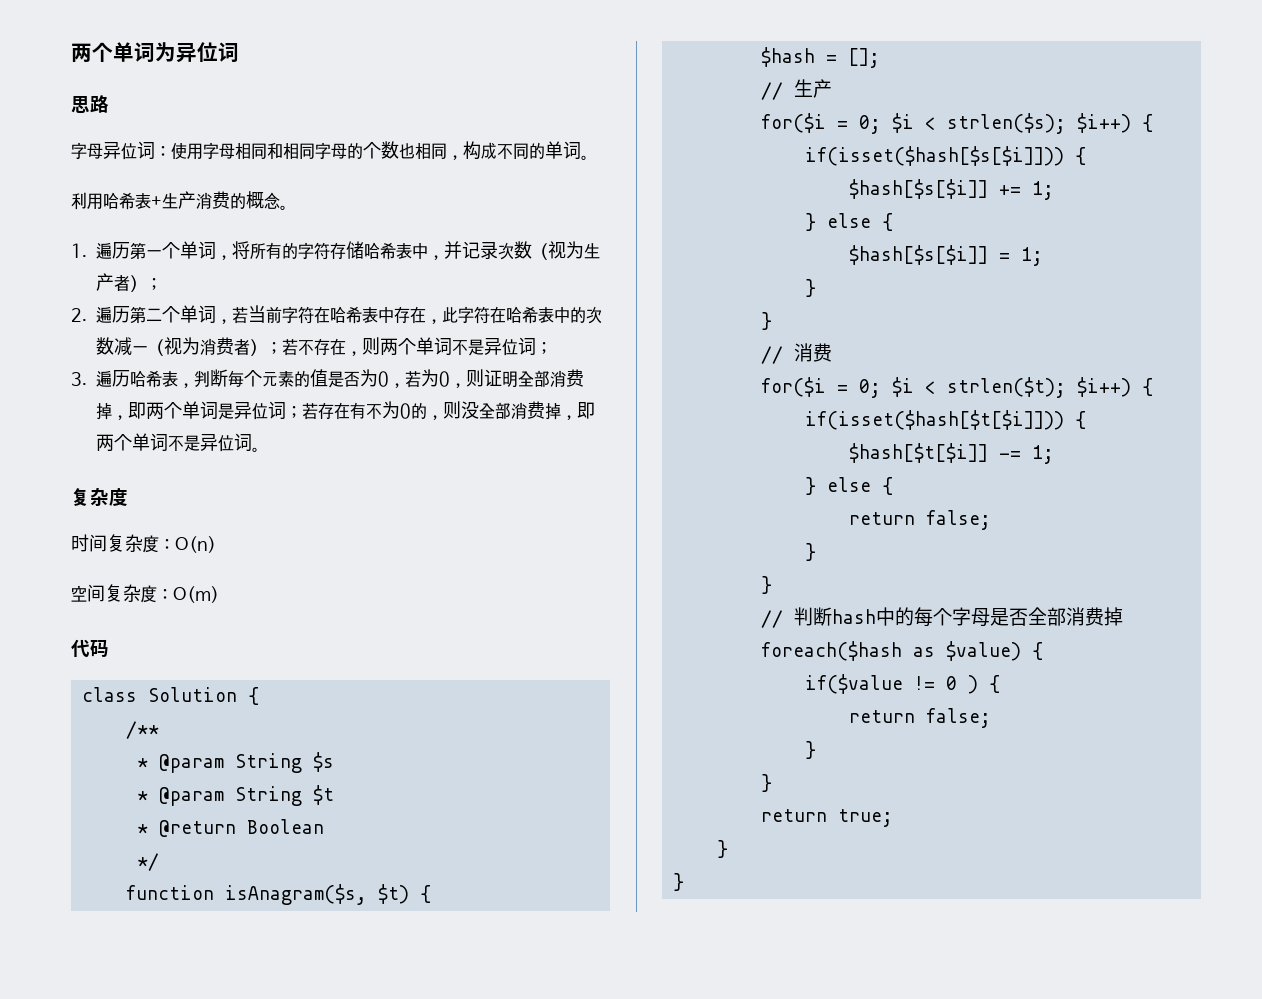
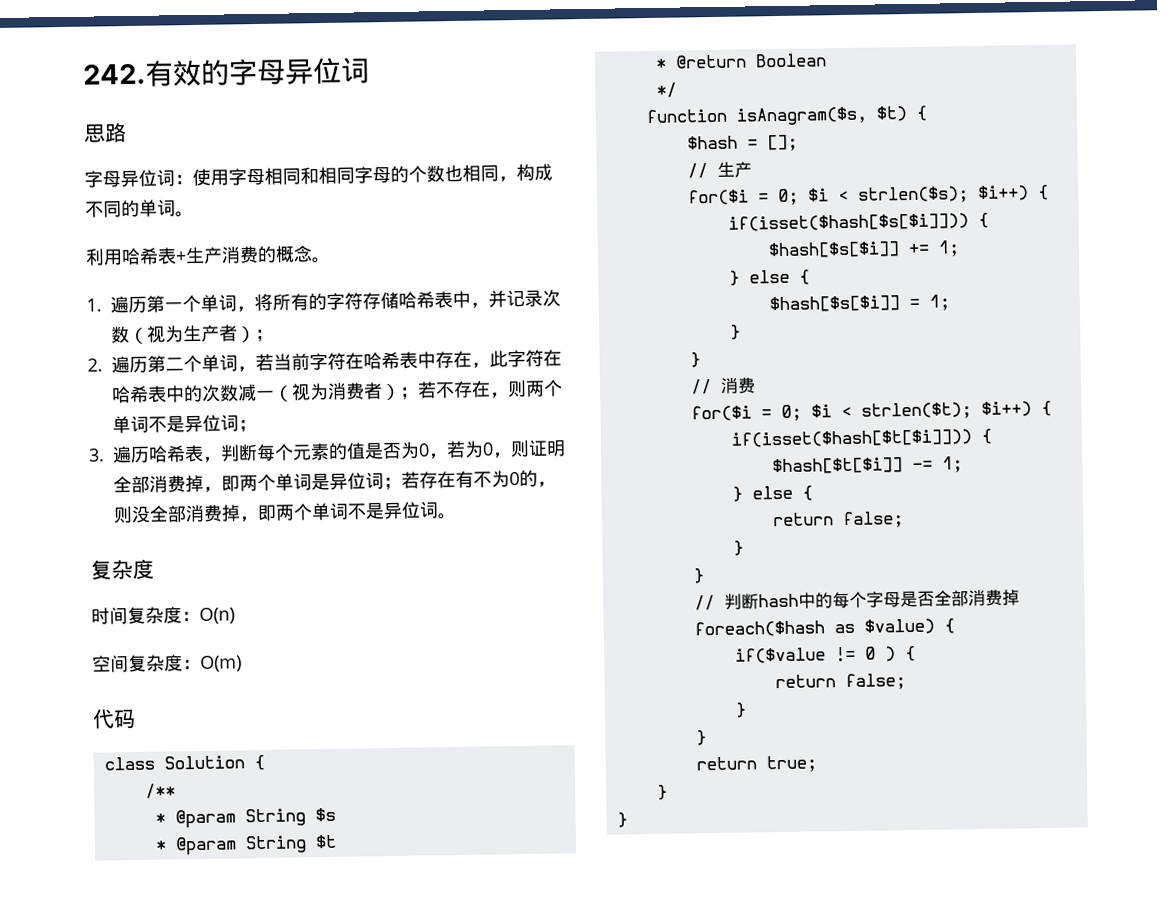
[71,42,176,62] 两个单词为 -> [83,58,286,87] 242.有效的字母

